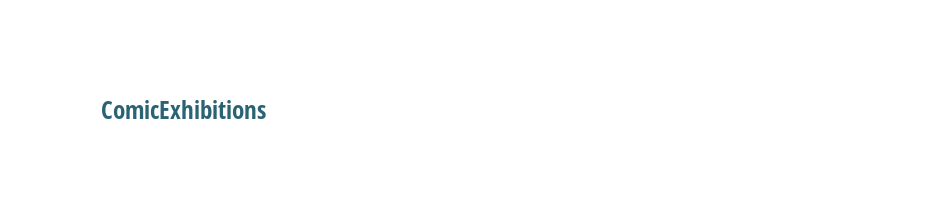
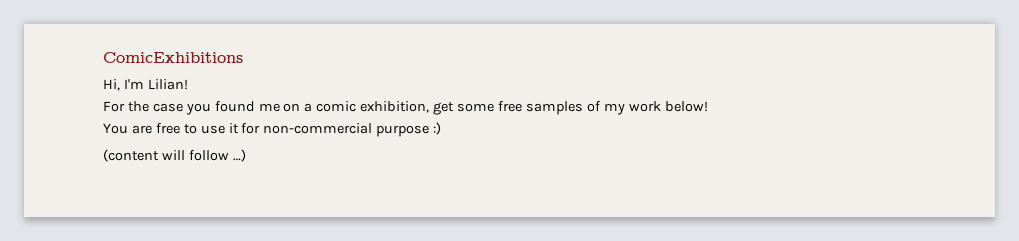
(266, 109) none -> [103,79,188,91] [103,101,708,115] [103,122,442,137] [103,149,246,162] // Hi, I'm Lilian! // For the case you found me on a comic exhibition, get some free samples of my work below! // You are free to use it for non-commercial purpose :) // (content will follow …)

